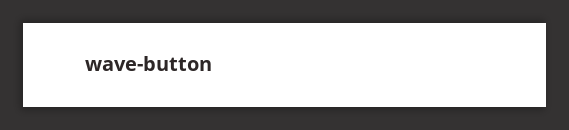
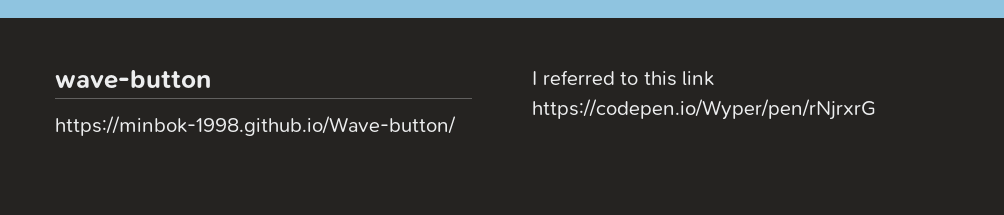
(212, 63) none -> [55,116,456,136] [532,70,715,86] [532,99,876,120] // https://minbok-1998.github.io/Wave-button/ // I referred to this link https://codepen.io/Wyper/pen/rNjrxrG

